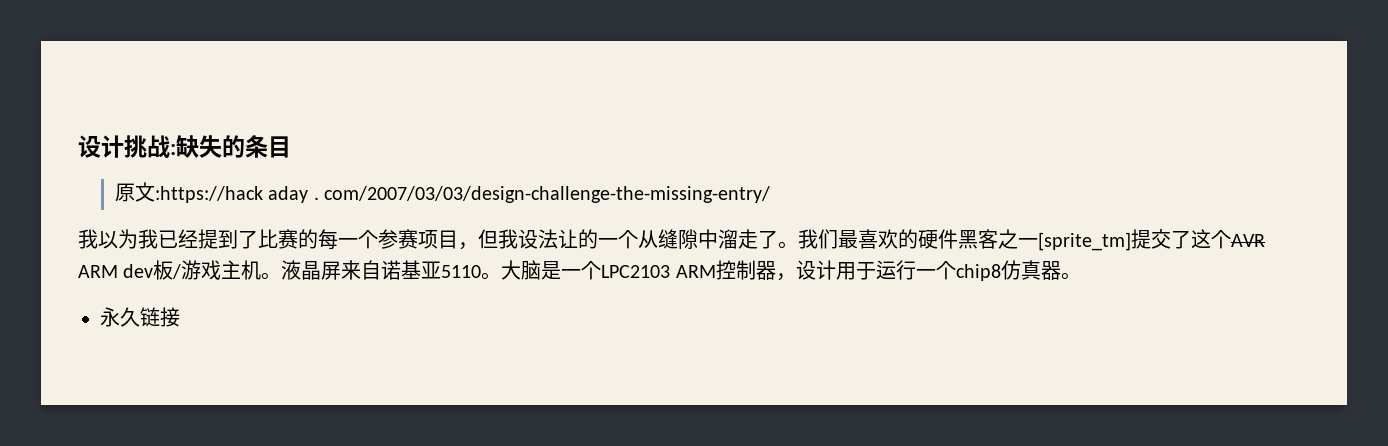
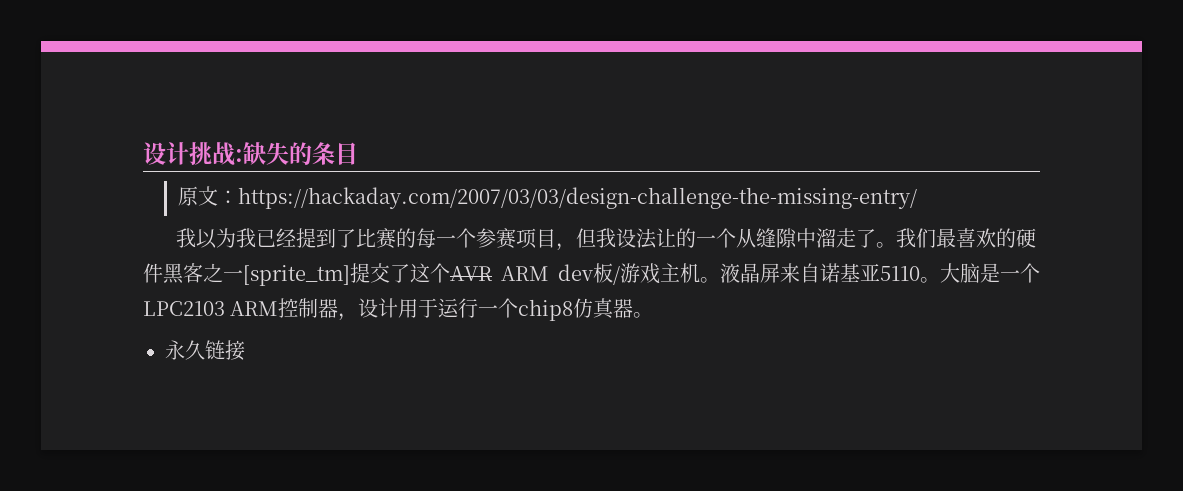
[154,186,771,203] :https://hack aday . com/2007/03/03/design-challenge-the-missing-entry/ -> [217,187,917,209] ：https://hackaday.com/2007/03/03/design-challenge-the-missing-entry/

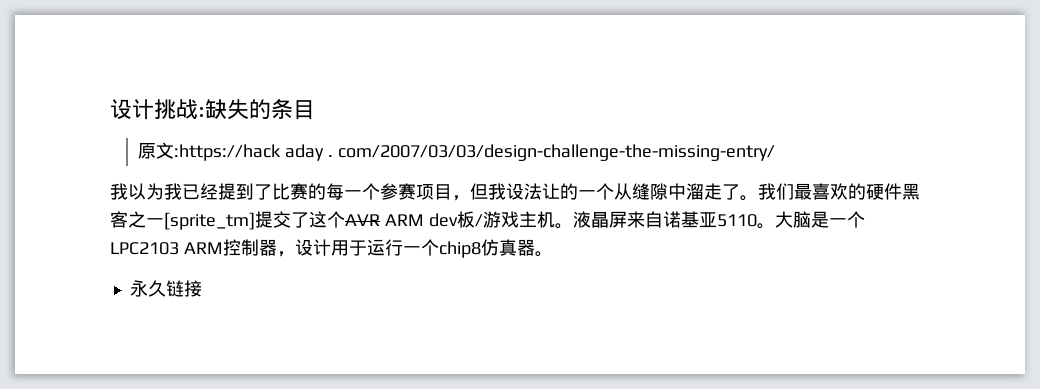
[217,187,917,209] ：https://hackaday.com/2007/03/03/design-challenge-the-missing-entry/ -> [174,144,775,161] :https://hack aday . com/2007/03/03/design-challenge-the-missing-entry/

